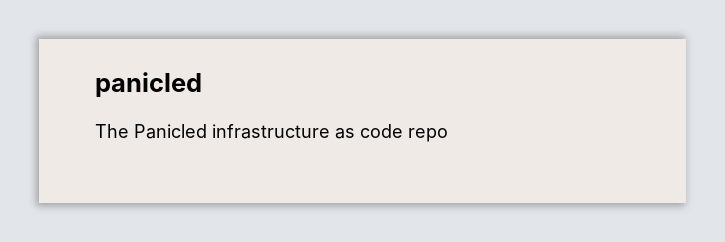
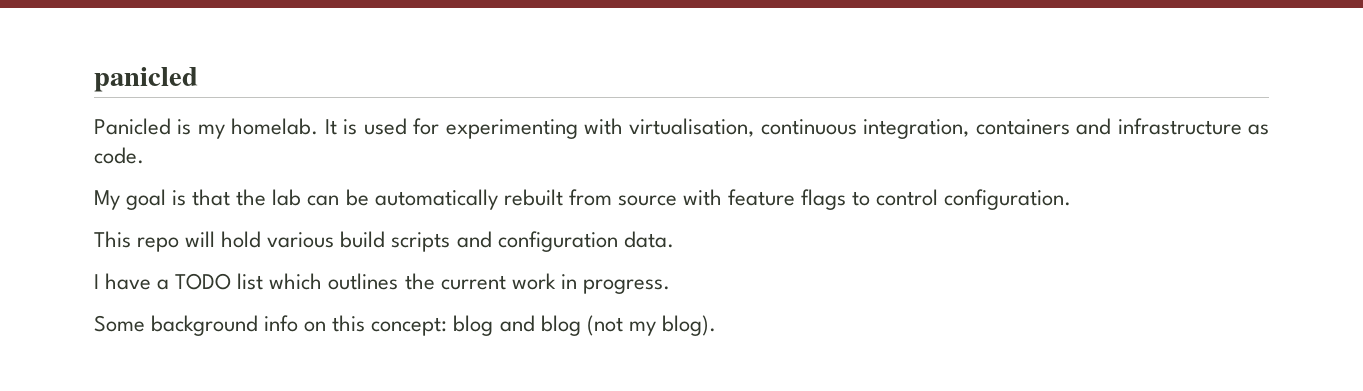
[95,124,448,142] The Panicled infrastructure as code repo -> [94,118,1269,139] [94,147,144,164] [94,189,1072,210] [94,231,674,252] [94,273,670,294] [94,315,716,336] Panicled is my homelab. It is used for experimenting with virtualisation, continuous integration, containers and infrastructure as code. // My goal is that the lab can be automatically rebuilt from source with feature flags to control configuration. // This repo will hold various build scripts and configuration data. // I have a TODO list which outlines the current work in progress. // Some background info on this concept: blog and blog (not my blog).

